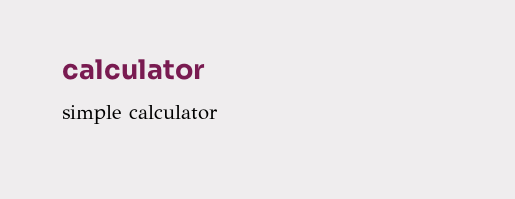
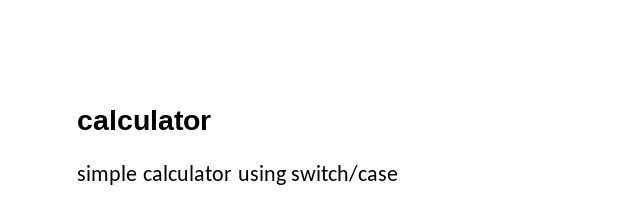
(218, 112) none -> [237,165,399,185] using switch/case

